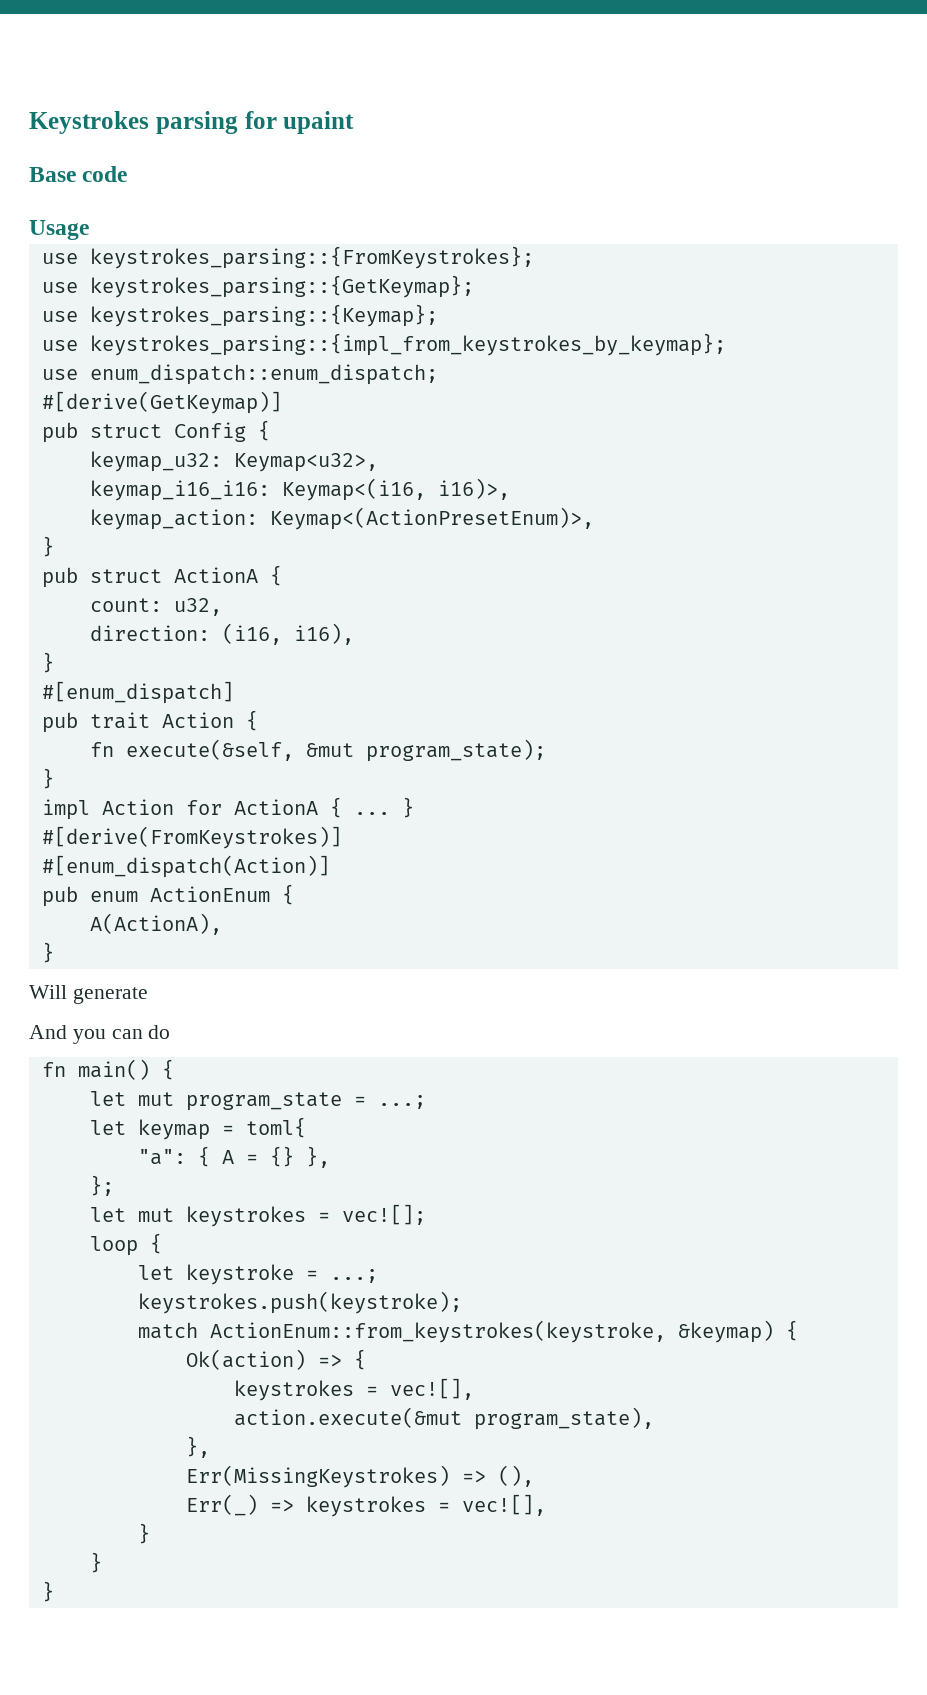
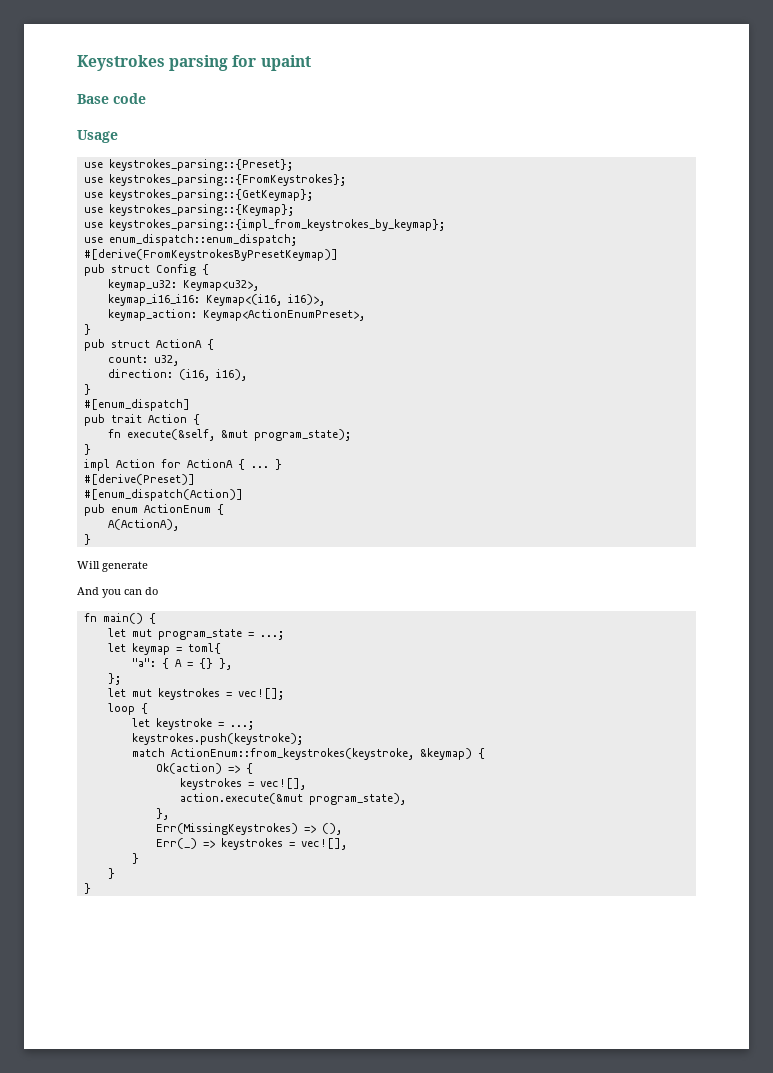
(89, 230) none -> [83,159,293,171] // use keystrokes_parsing::{Preset};
[41,391,282,414] #[derive(GetKeymap)] -> [83,249,338,261] #[derive(FromKeystrokesByPresetKeymap)]
[269,507,594,530] Keymap<(ActionPresetEnum)>, -> [202,309,365,321] Keymap<ActionEnumPreset>,
[41,826,342,849] #[derive(FromKeystrokes)] -> [83,474,195,485] #[derive(Preset)]

